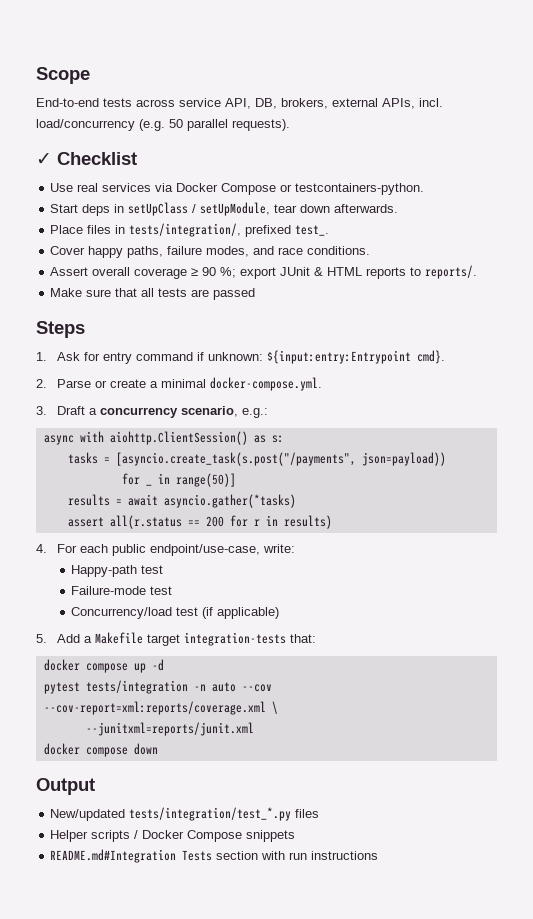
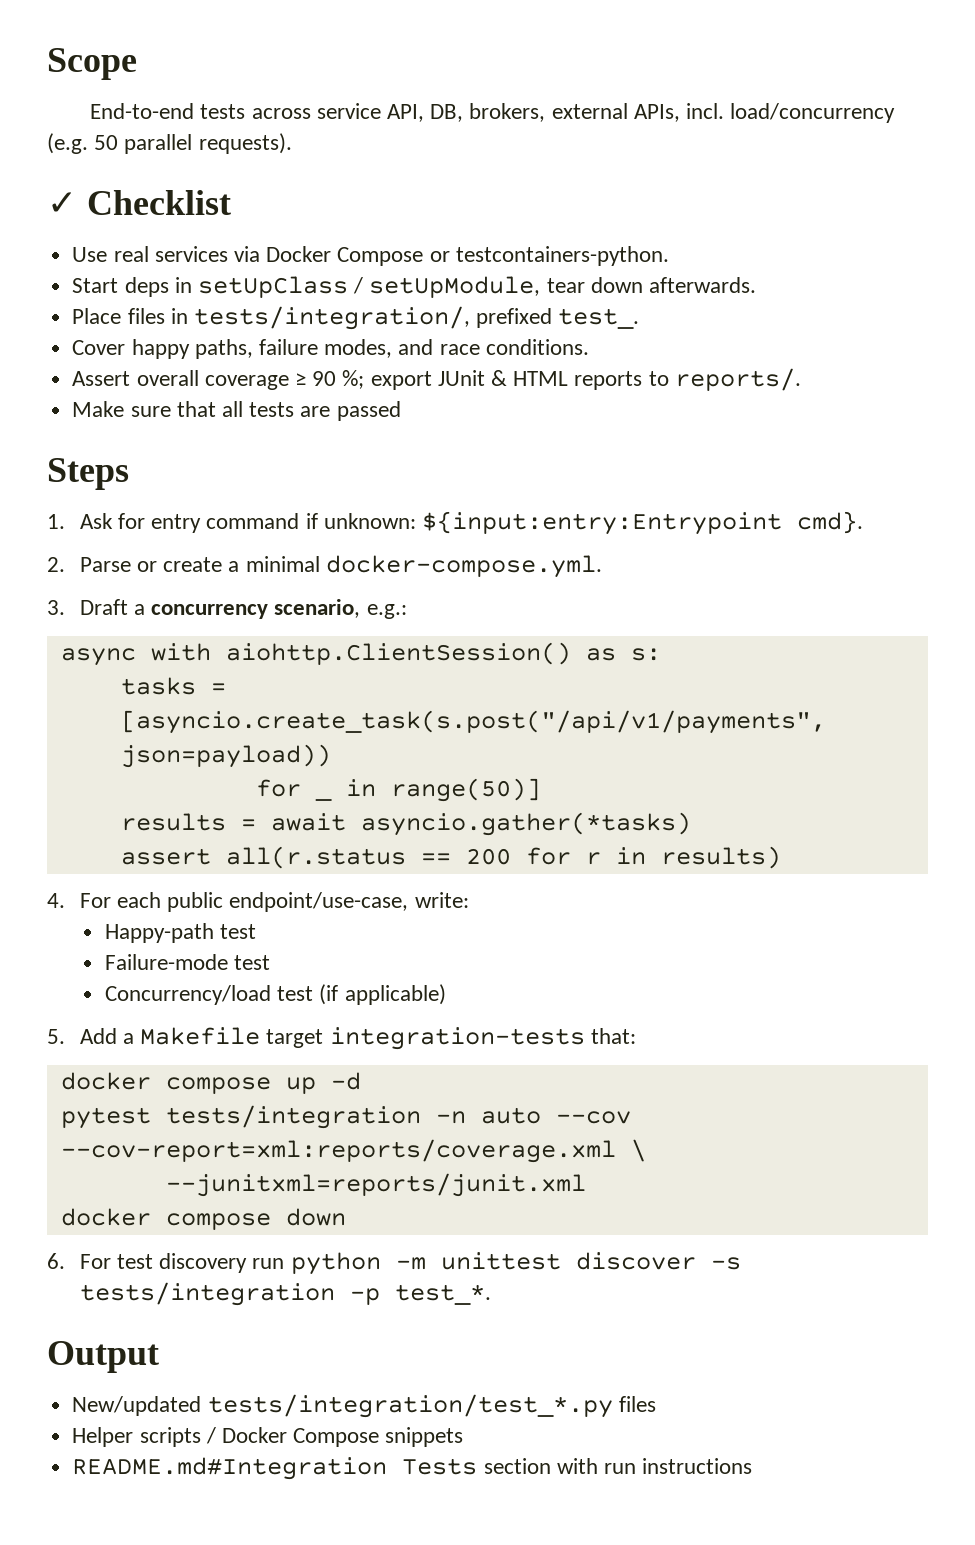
[115,452,356,466] [asyncio.create_task(s.post("/payments", -> [120,710,826,734] [asyncio.create_task(s.post("/api/v1/payments",
(158, 749) none -> [47,1252,741,1275] [79,1282,491,1306] // 6. For test discovery run python -m unittest discover -s tests/integration -p test_*.

